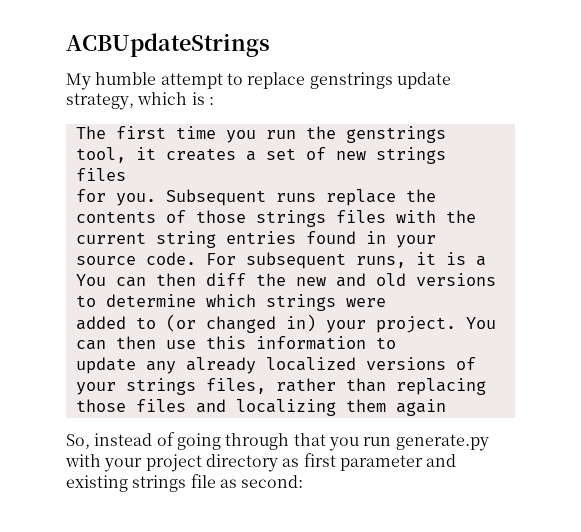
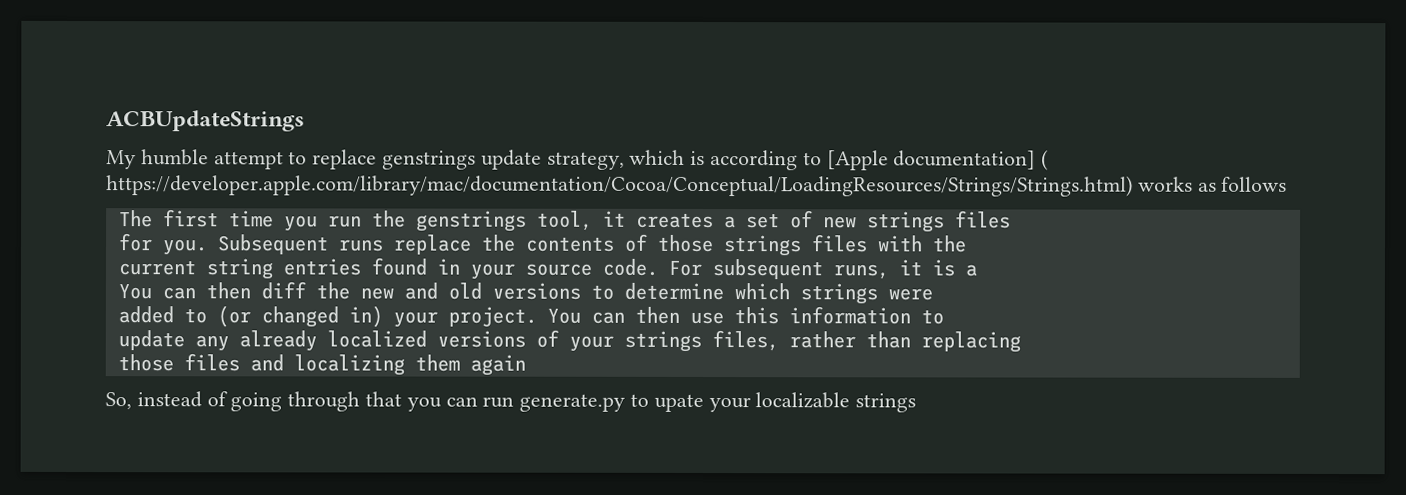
[208,97,214,105] : -> [710,149,1049,171] [106,174,1288,197] according to [Apple documentation] ( https://developer.apple.com/library/mac/documentation/Cocoa/Conceptual/LoadingResources/Strings/Strings.html) works as follows
(359, 444) none -> [445,396,478,407] can
[65,453,457,472] [66,474,304,492] with your project directory as first parameter and existing strings file as second: -> [630,392,917,413] to upate your localizable strings

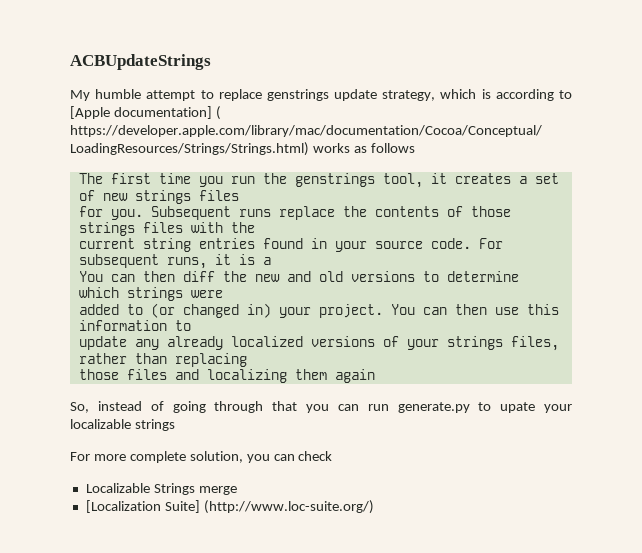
(917, 403) none -> [70,451,333,463] [85,483,237,495] [85,500,374,514] // For more complete solution, you can check // Localizable Strings merge // [Localization Suite] (http://www.loc-suite.org/)

